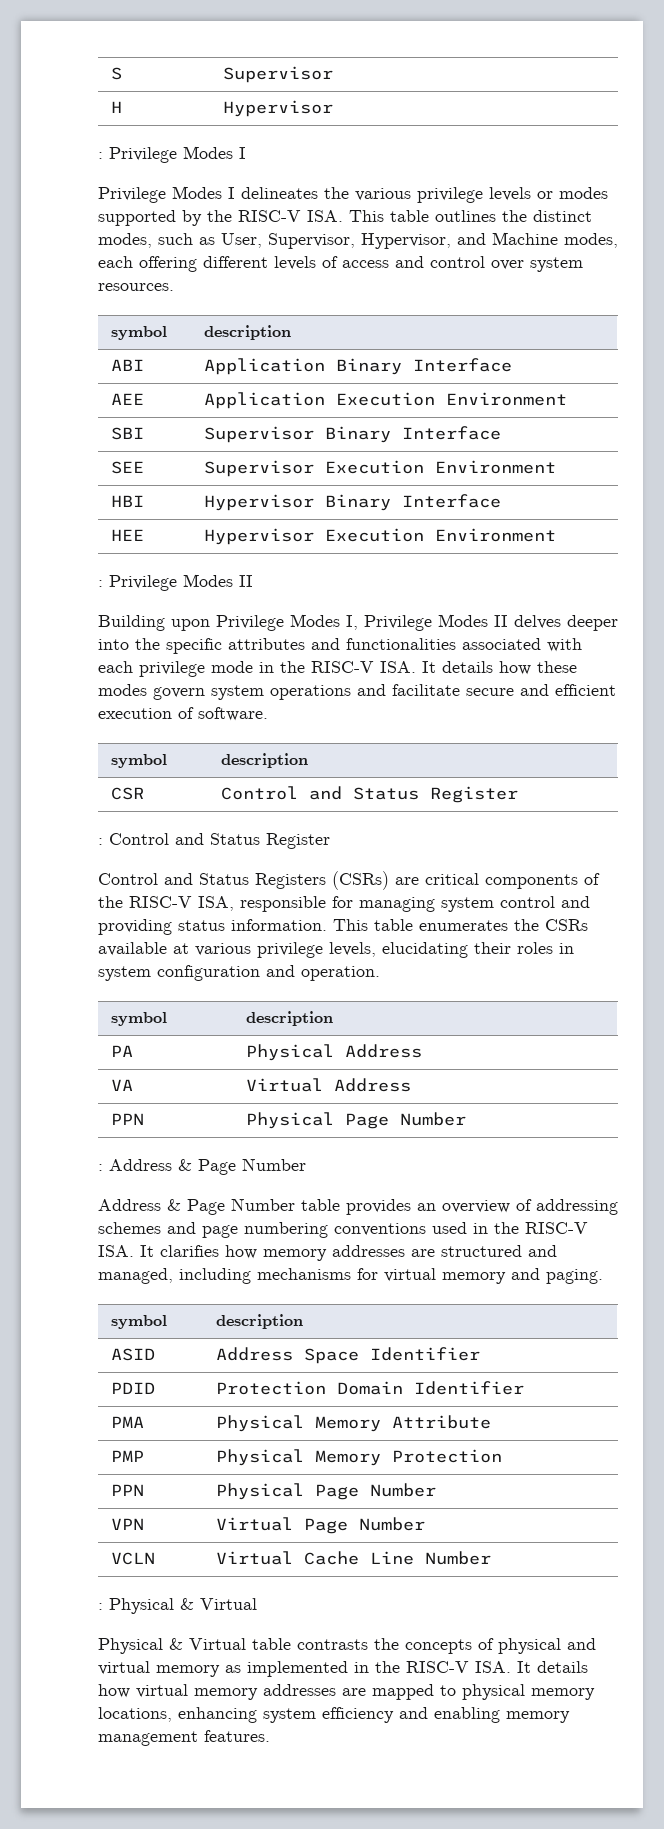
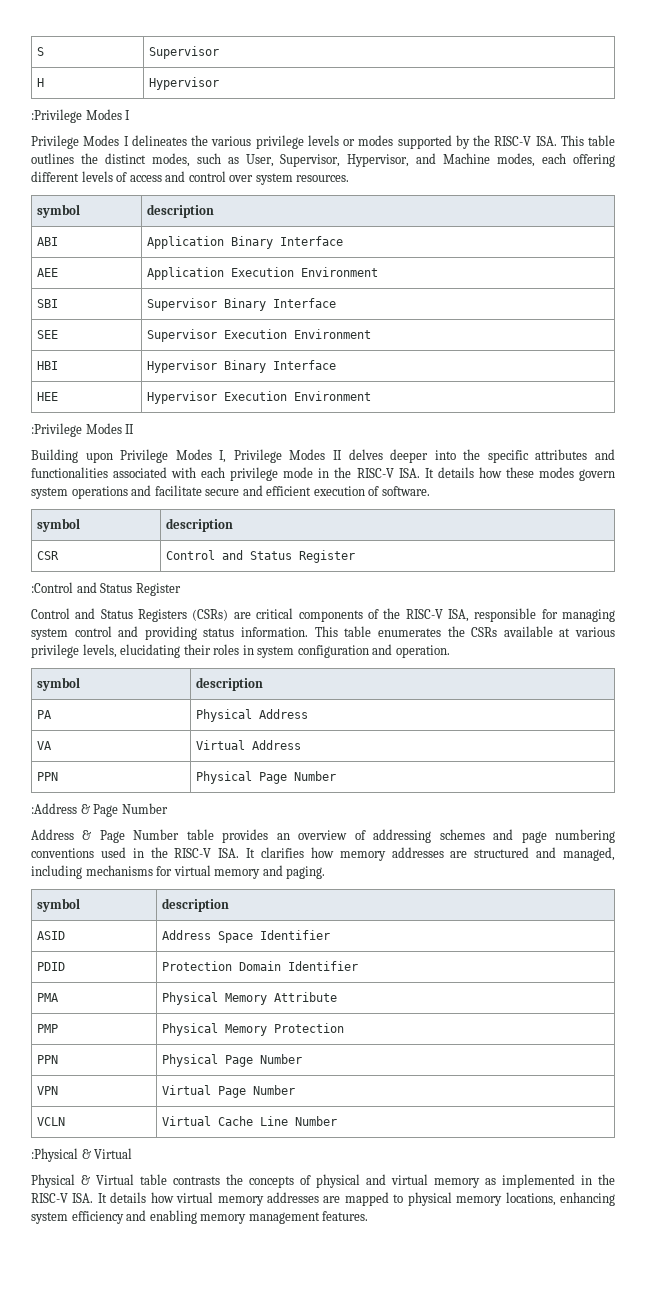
[98,147,177,163] : Privilege -> [31,109,82,123] :Privilege
[98,575,177,591] : Privilege -> [31,423,82,437] :Privilege
[98,833,169,845] : Control -> [31,582,73,593] :Control
[98,1159,172,1171] : Address -> [31,803,77,814] :Address
[98,1598,174,1614] : Physical -> [31,1148,78,1162] :Physical

